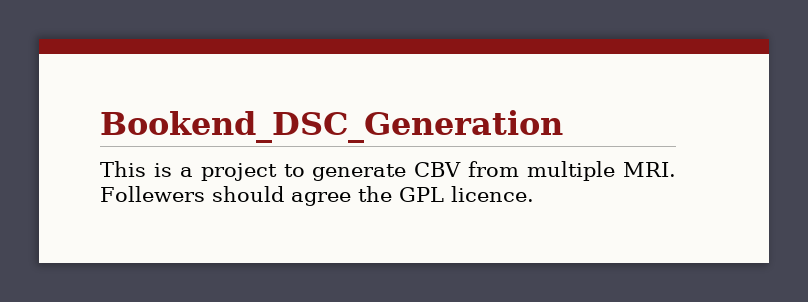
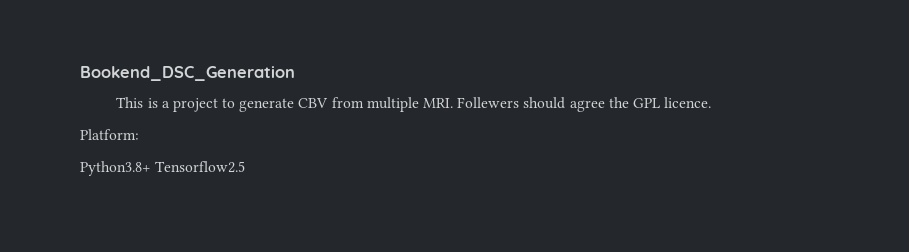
(534, 194) none -> [80,129,139,140] [80,161,246,176] // Platform: // Python3.8+ Tensorflow2.5

